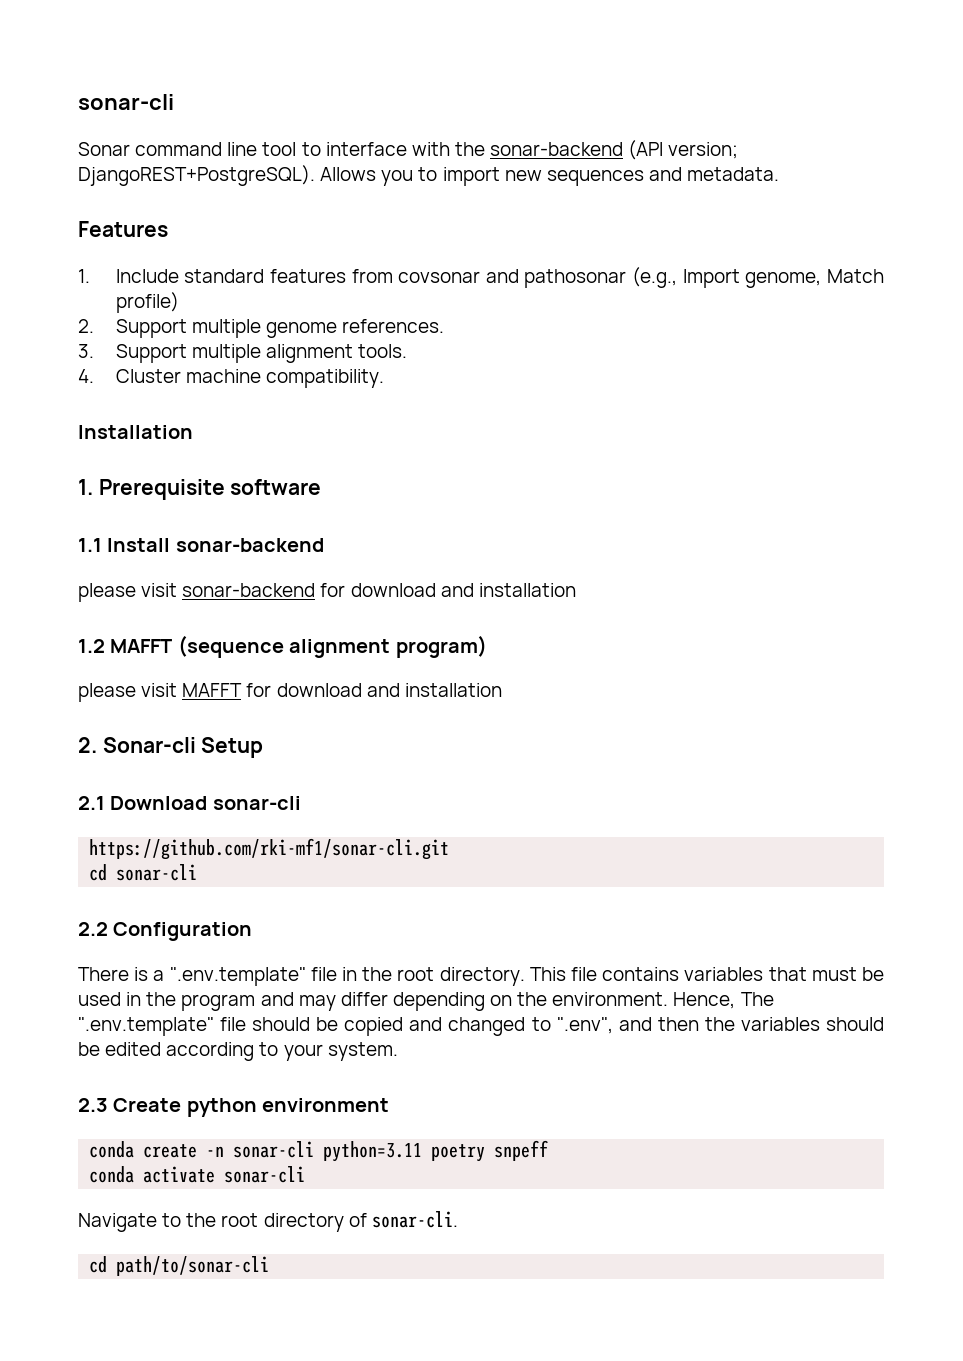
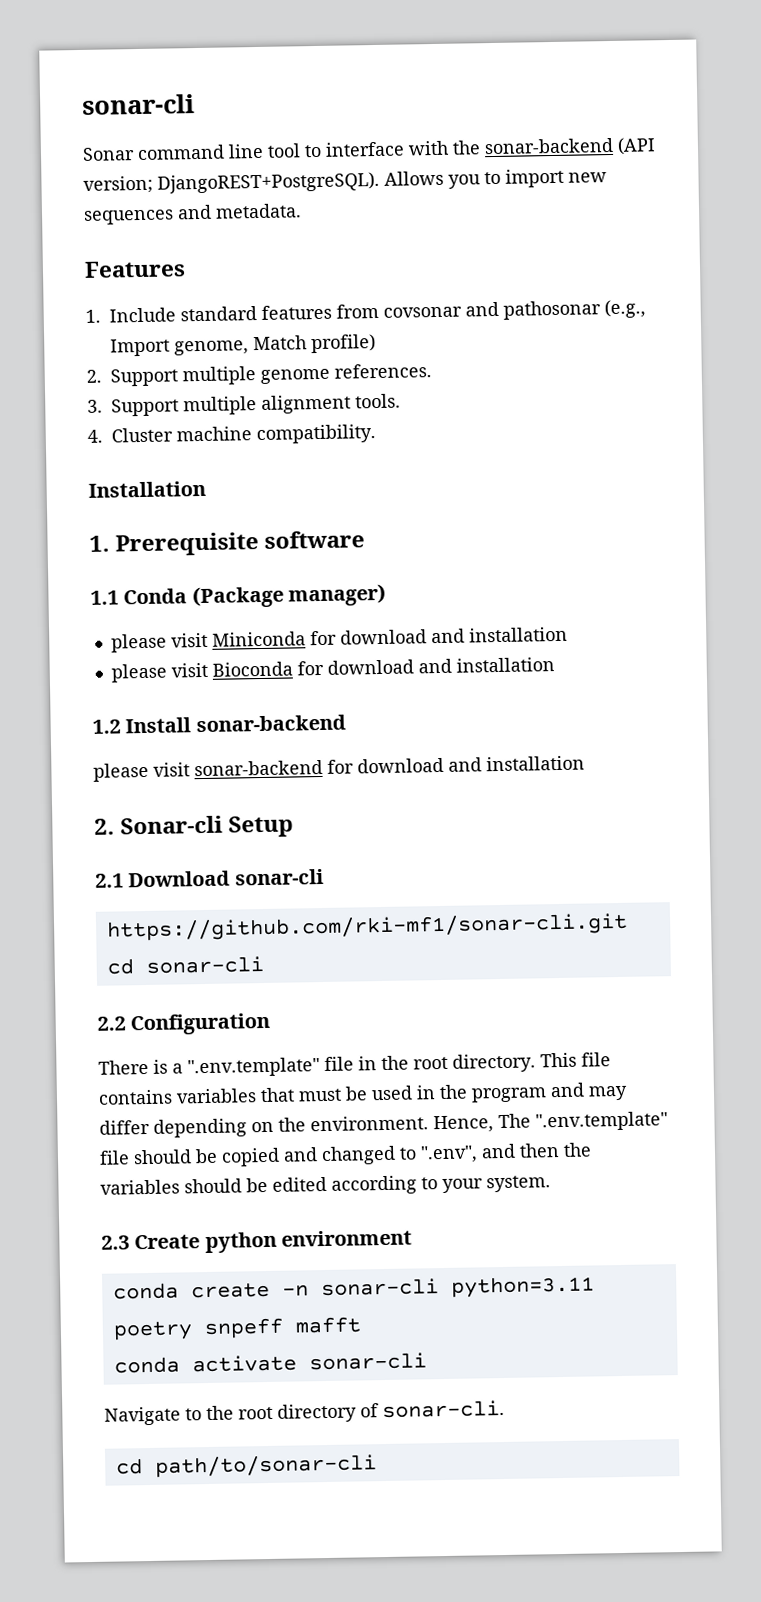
(102, 545) none -> [123,583,387,609] [110,626,568,653] [110,657,555,683] [92,719,121,734] Conda (Package manager) // please visit Miniconda for download and installation // please visit Bioconda for download and installation // 1.2
[78,635,487,658] [78,683,502,702] // 1.2 MAFFT (sequence alignment program) // please visit MAFFT for download and installation -> (585, 763) none
(549, 1150) none -> [294,1316,361,1334] mafft

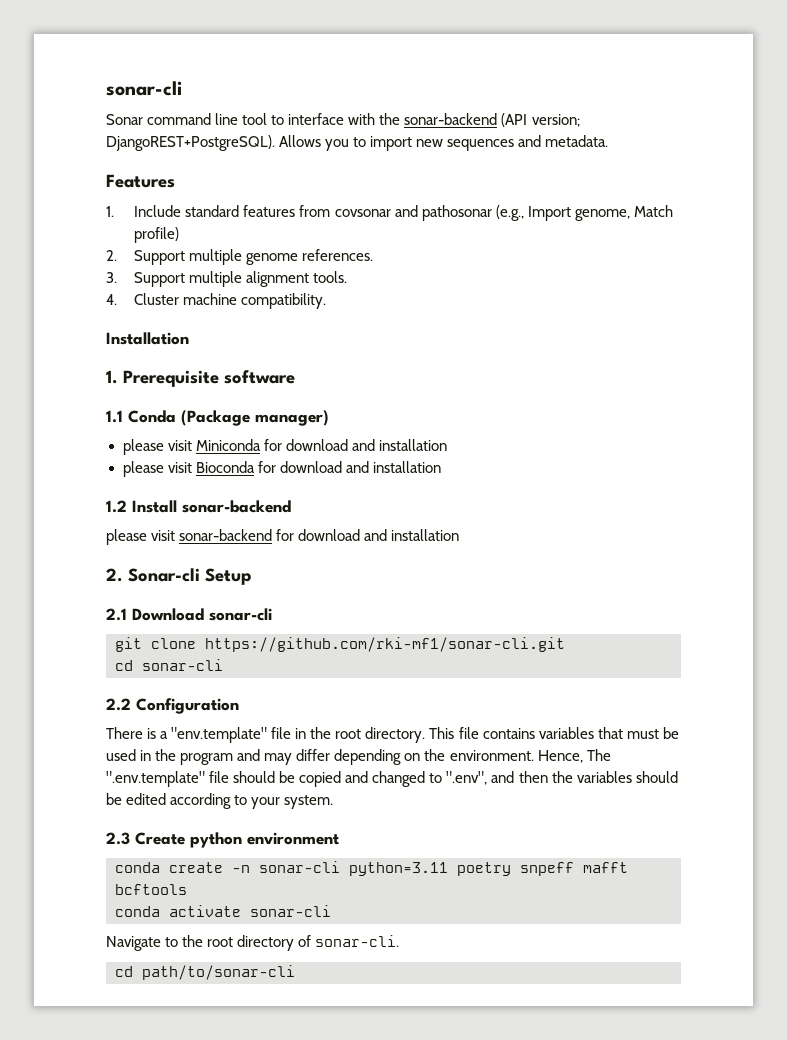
(324, 877) none -> [115,637,196,652] git clone
[187,1057,320,1078] ".env.template" -> [171,727,268,743] "env.template"
(361, 1325) none -> [115,884,187,895] bcftools

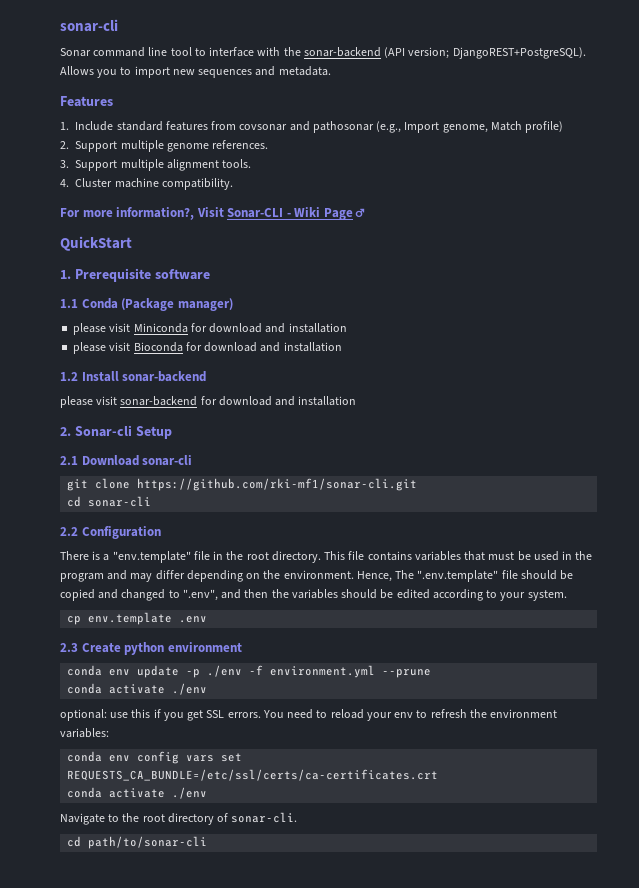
[106,332,189,345] Installation -> [60,207,366,220] [60,236,132,251] For more information?, Visit Sonar-CLI - Wiki Page ♂ // QuickStart
(334, 802) none -> [67,612,208,625] // cp env.template .env
[169,861,628,876] [115,884,187,895] [115,905,331,917] create -n sonar-cli python=3.11 poetry snpeff mafft bcftools // conda activate sonar-cli -> [109,665,432,678] [67,683,208,695] [60,709,558,721] [60,728,109,738] [67,751,243,764] [67,769,439,781] [67,787,208,799] env update -p ./env -f environment.yml --prune // conda activate ./env // optional: use this if you get SSL errors. You need to reload your env to refresh the environment variables: // conda env config vars set REQUESTS_CA_BUNDLE=/etc/ssl/certs/ca-certificates.crt // conda activate ./env

